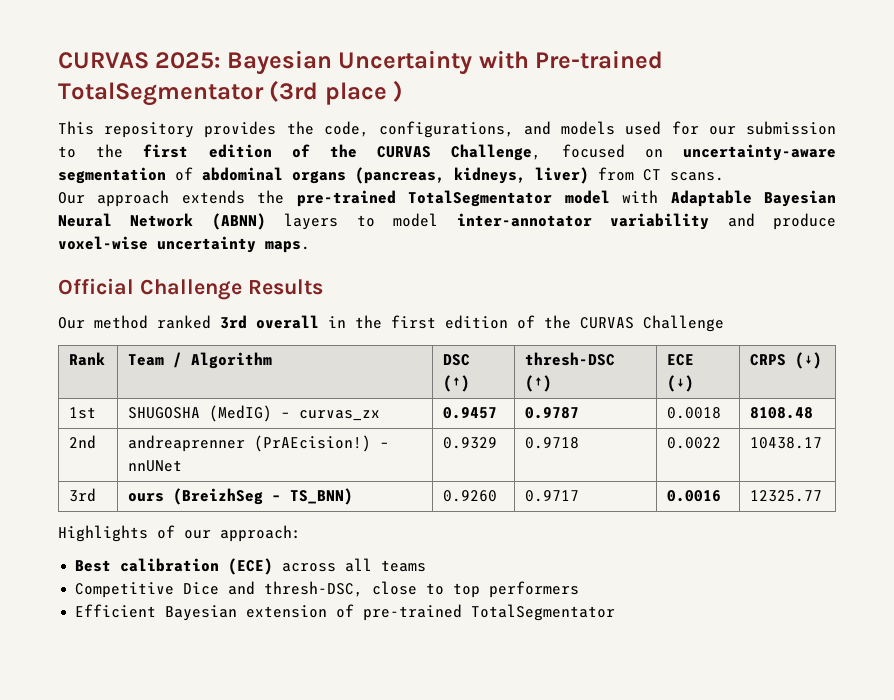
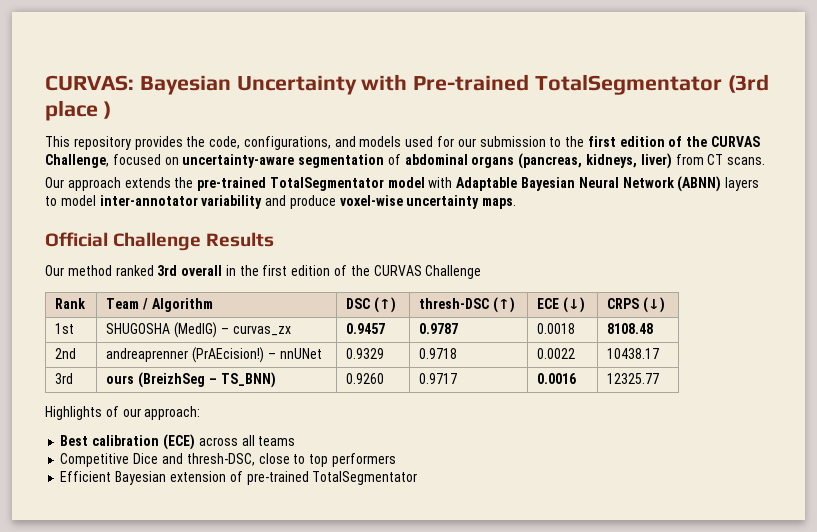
[58,52,221,69] CURVAS 2025: -> [45,75,134,91] CURVAS:

